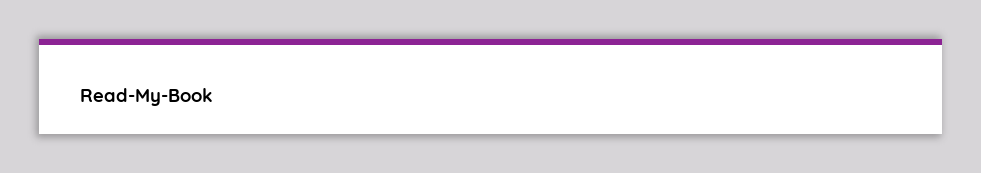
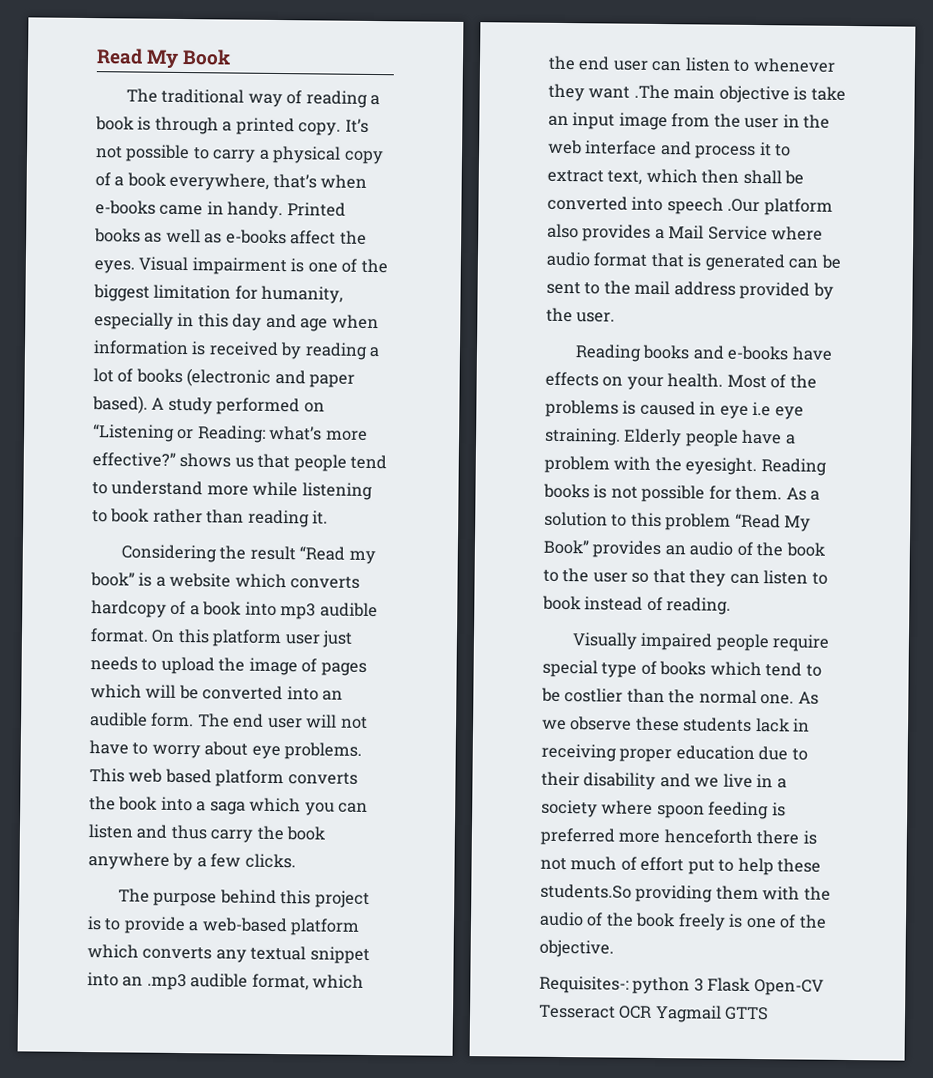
[80,88,213,106] Read-My-Book -> [96,48,232,69] [125,88,380,108] [95,116,369,136] [95,144,384,165] [95,172,368,191] [95,200,346,220] [94,228,367,245] [94,256,388,276] [93,284,344,304] [94,312,379,332] [93,340,381,360] [93,368,356,388] [92,395,325,416] [93,424,368,443] [92,452,388,472] [92,480,373,501] [92,508,329,528] [120,544,376,565] [90,572,361,589] [91,600,378,620] [90,628,354,648] [90,656,367,676] [90,684,344,701] [90,712,368,729] [89,740,363,760] [89,768,358,788] [89,796,369,816] [88,824,327,843] [88,852,296,871] [117,888,370,909] [87,916,361,936] [87,944,370,965] [87,972,365,991] [548,55,836,73] [548,83,846,104] [548,112,831,131] [548,139,792,160] [547,168,805,185] [547,195,833,216] [547,223,824,242] [546,251,841,272] [546,280,834,300] [546,307,616,323] [574,344,833,362] [545,371,817,391] [545,399,804,420] [544,427,796,447] [544,455,827,476] [543,483,821,503] [544,511,812,532] [543,539,826,559] [543,568,828,587] [542,595,732,615] [571,632,831,652] [542,659,822,678] [541,687,819,705] [542,716,811,733] [541,743,808,763] [541,771,787,791] [541,799,786,820] [540,827,817,846] [540,856,822,876] [540,883,831,903] [539,911,827,931] [539,939,614,958] [539,975,824,996] [538,1004,770,1023] Read My Book // The traditional way of reading a book is through a printed copy. It’s not possible to carry a physical copy of a book everywhere, that’s when e-books came in handy. Printed books as well as e-books affect the eyes. Visual impairment is one of the biggest limitation for humanity, especially in this day and age when information is received by reading a lot of books (electronic and paper based). A study performed on “Listening or Reading: what’s more effective?” shows us that people tend to understand more while listening to book rather than reading it. // Considering the result “Read my book” is a website which converts hardcopy of a book into mp3 audible format. On this platform user just needs to upload the image of pages which will be converted into an audible form. The end user will not have to worry about eye problems. This web based platform converts the book into a saga which you can listen and thus carry the book anywhere by a few clicks. // The purpose behind this project is to provide a web-based platform which converts any textual snippet into an .mp3 audible format, which the end user can listen to whenever they want .The main objective is take an input image from the user in the web interface and process it to extract text, which then shall be converted into speech .Our platform also provides a Mail Service where audio format that is generated can be sent to the mail address provided by the user. // Reading books and e-books have effects on your health. Most of the problems is caused in eye i.e eye straining. Elderly people have a problem with the eyesight. Reading books is not possible for them. As a solution to this problem “Read My Book” provides an audio of the book to the user so that they can listen to book instead of reading. // Visually impaired people require special type of books which tend to be costlier than the normal one. As we observe these students lack in receiving proper education due to their disability and we live in a society where spoon feeding is preferred more henceforth there is not much of effort put to help these students.So providing them with the audio of the book freely is one of the objective. // Requisites-: python 3 Flask Open-CV Tesseract OCR Yagmail GTTS

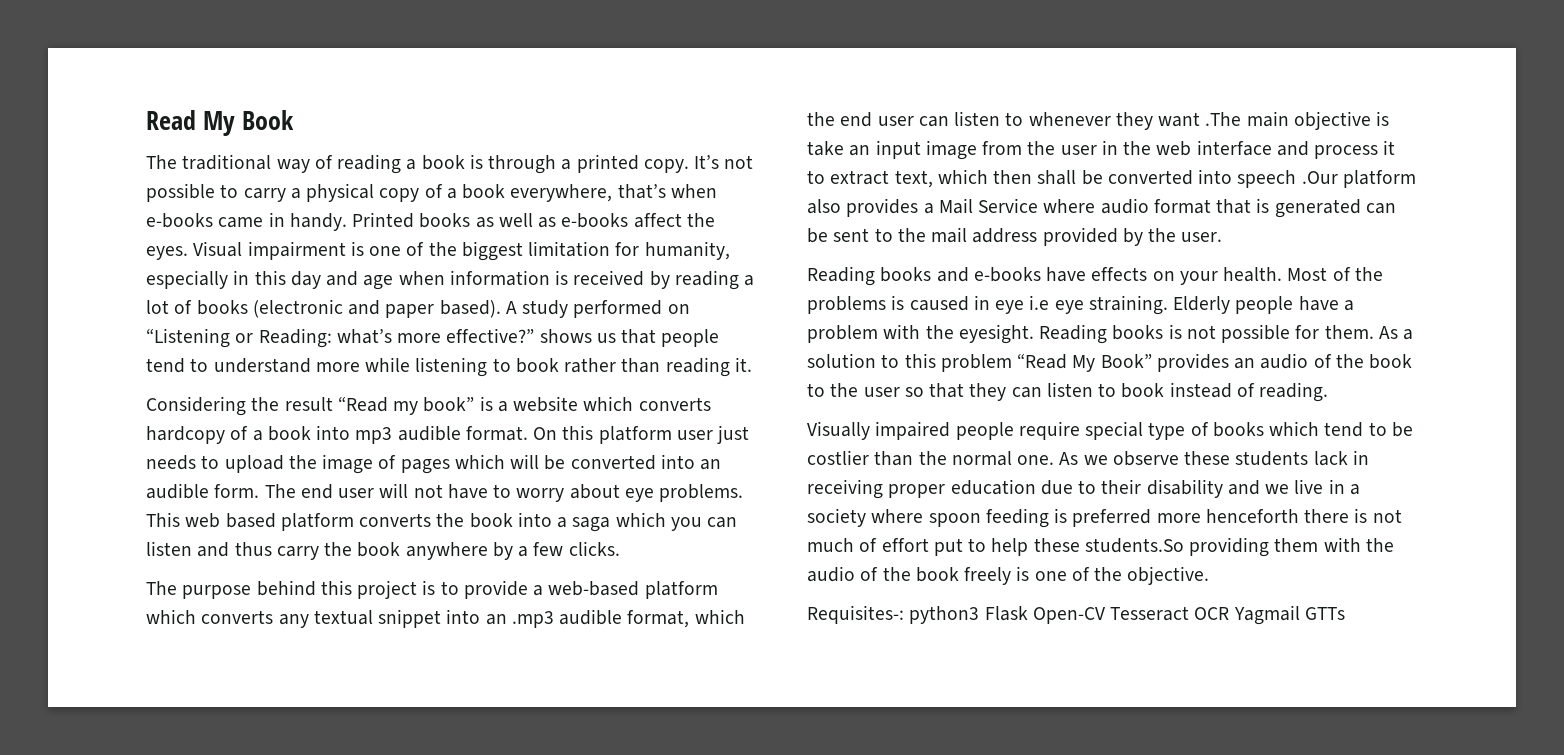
[632,976,704,995] python 3 -> [909,606,980,624] python3
[724,1006,770,1021] GTTS -> [1304,607,1345,620] GTTs

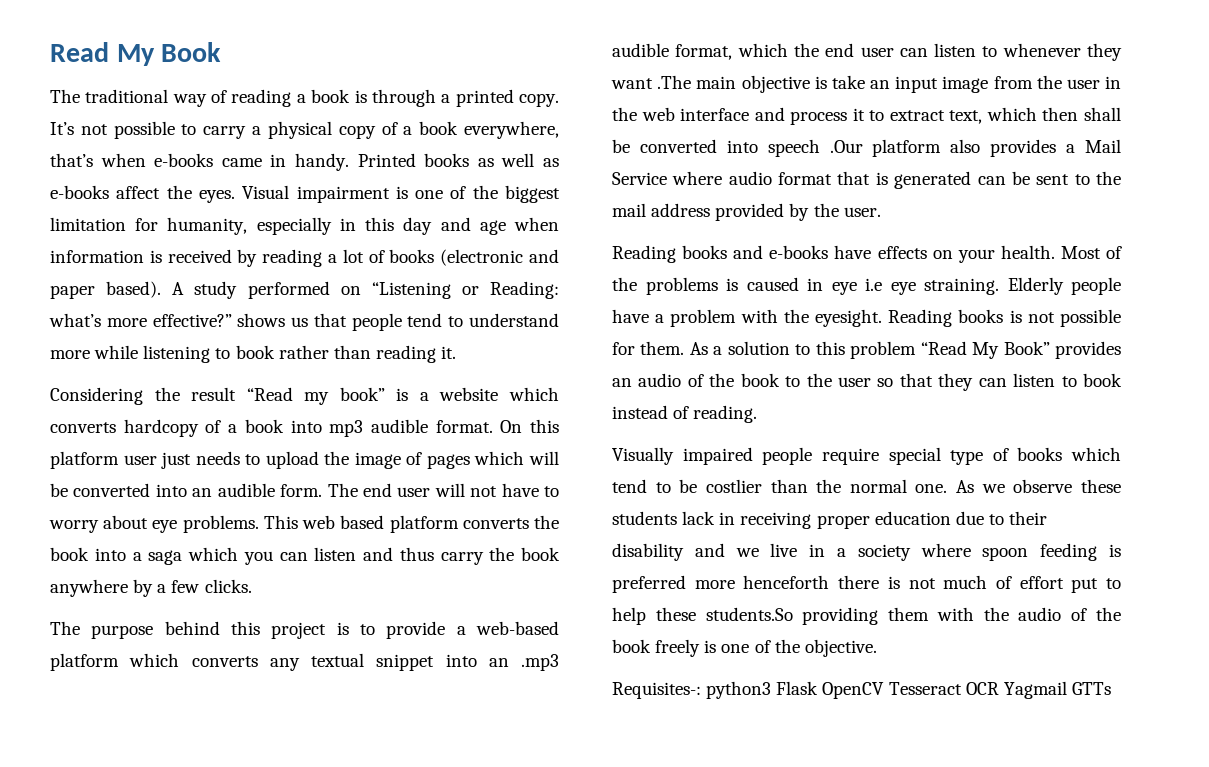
[1032,607,1106,624] Open-CV -> [822,682,885,699] OpenCV

